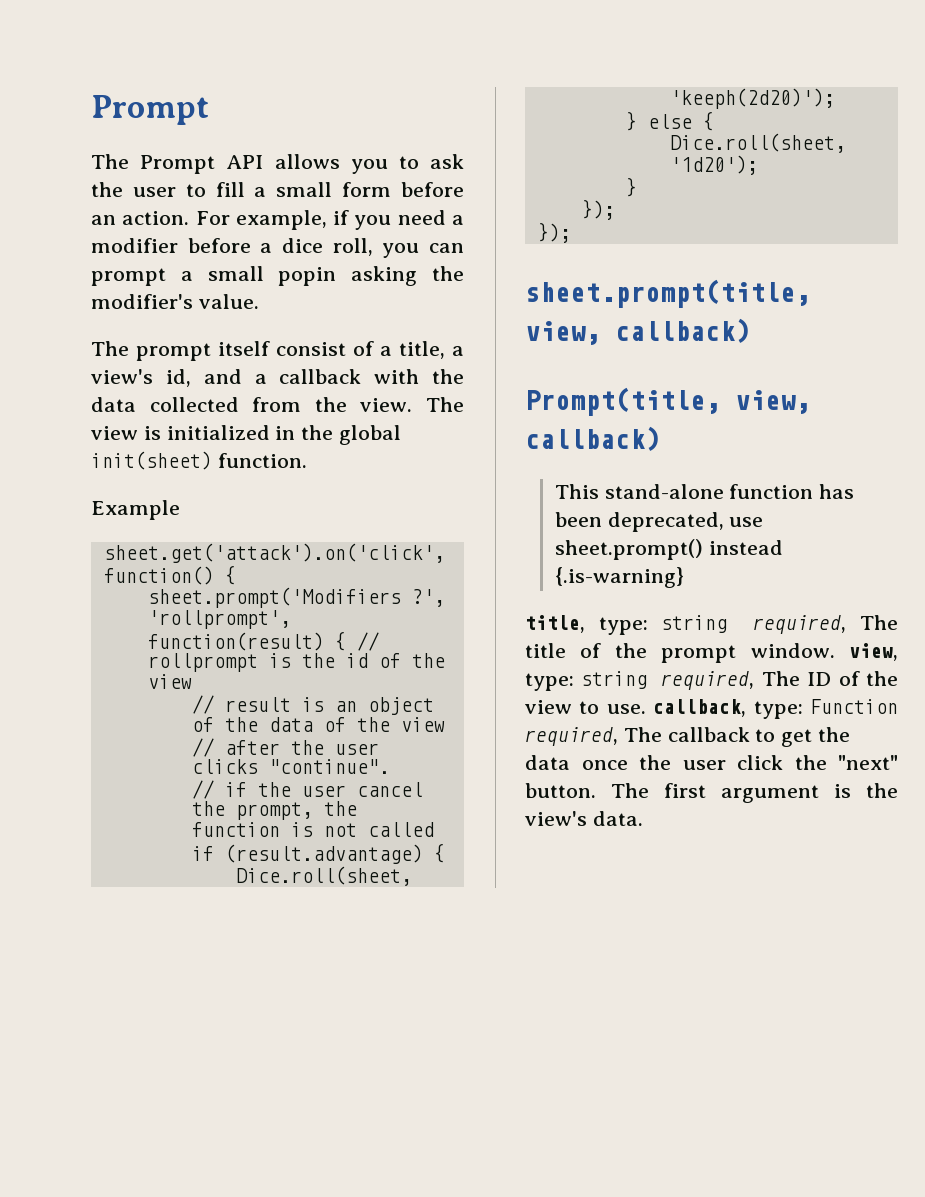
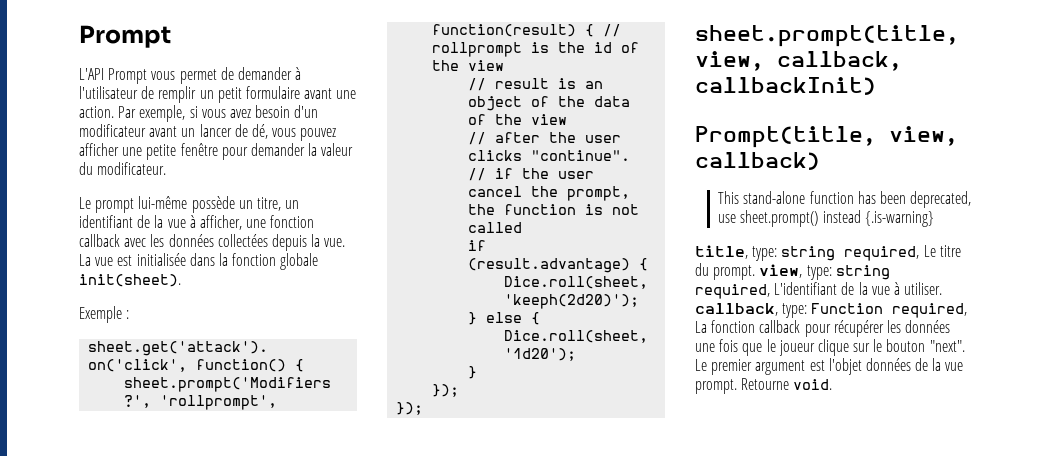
[91,154,464,174] [91,182,464,197] [91,210,465,230] [91,238,464,258] [91,266,465,286] [91,294,259,309] [91,341,464,361] [91,369,464,387] [91,397,464,412] [91,425,402,445] [91,451,307,470] [91,500,180,520] The Prompt API allows you to ask the user to fill a small form before an action. For example, if you need a modifier before a dice roll, you can prompt a small popin asking the modifier's value. // The prompt itself consist of a title, a view's id, and a callback with the data collected from the view. The view is initialized in the global init(sheet) function. // Example -> [79,67,302,84] [79,86,357,103] [79,105,319,122] [79,124,337,141] [79,143,354,160] [79,162,167,175] [79,196,300,213] [79,215,315,230] [79,234,346,251] [79,253,319,270] [79,274,181,287] [79,306,130,323] L'API Prompt vous permet de demander à l'utilisateur de remplir un petit formulaire avant une action. Par exemple, si vous avez besoin d'un modificateur avant un lancer de dé, vous pouvez afficher une petite fenêtre pour demander la valeur du modificateur. // Le prompt lui-même possède un titre, un identifiant de la vue à afficher, une fonction callback avec les données collectées depuis la vue. La vue est initialisée dans la fonction globale init(sheet). // Exemple :
[615,318,750,343] callback) -> [777,51,902,71] [695,77,876,95] callback, callbackInit)
[860,615,898,630] [525,643,898,663] [525,671,898,691] [525,699,898,719] [525,727,851,747] [525,755,898,770] [525,783,898,803] [525,811,643,826] The title of the prompt window. view, type: string required, The ID of the view to use. callback, type: Function required, The callback to get the data once the user click the "next" button. The first argument is the view's data. -> [923,245,961,257] [695,263,890,280] [695,282,943,299] [695,303,968,318] [695,320,951,337] [695,339,965,356] [695,358,964,375] [695,378,833,394] Le titre du prompt. view, type: string required, L'identifiant de la vue à utiliser. callback, type: Function required, La fonction callback pour récupérer les données une fois que le joueur clique sur le bouton "next". Le premier argument est l'objet données de la vue prompt. Retourne void.

